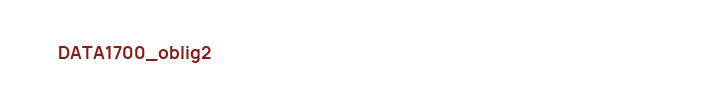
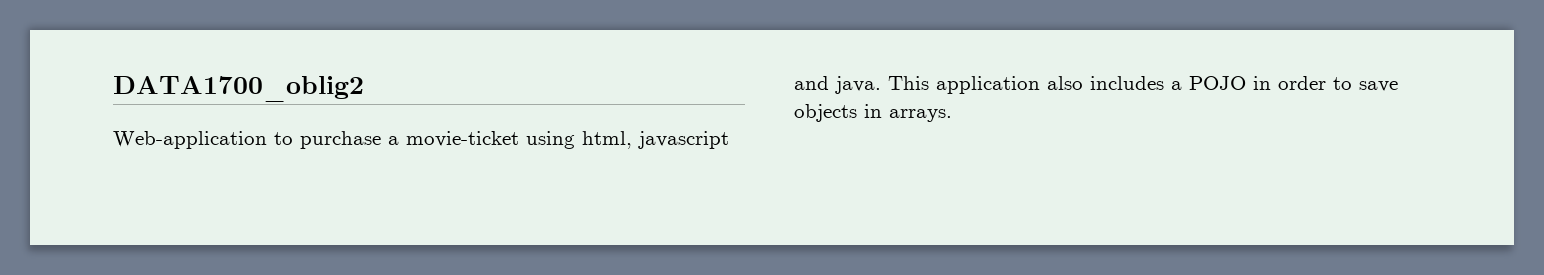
(211, 54) none -> [113,131,729,149] [794,76,1398,94] [794,104,952,122] // Web-application to purchase a movie-ticket using html, javascript and java. This application also includes a POJO in order to save objects in arrays.

